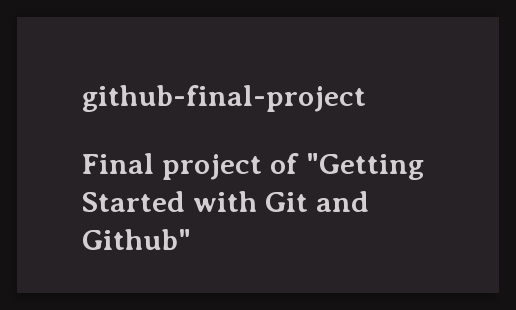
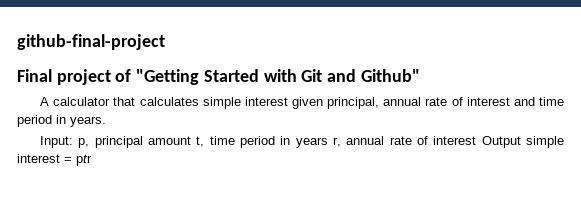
(191, 239) none -> [40,97,565,109] [17,115,106,127] [40,136,564,148] [17,154,92,166] // A calculator that calculates simple interest given principal, annual rate of interest and time period in years. // Input: p, principal amount t, time period in years r, annual rate of interest Output simple interest = ptr

